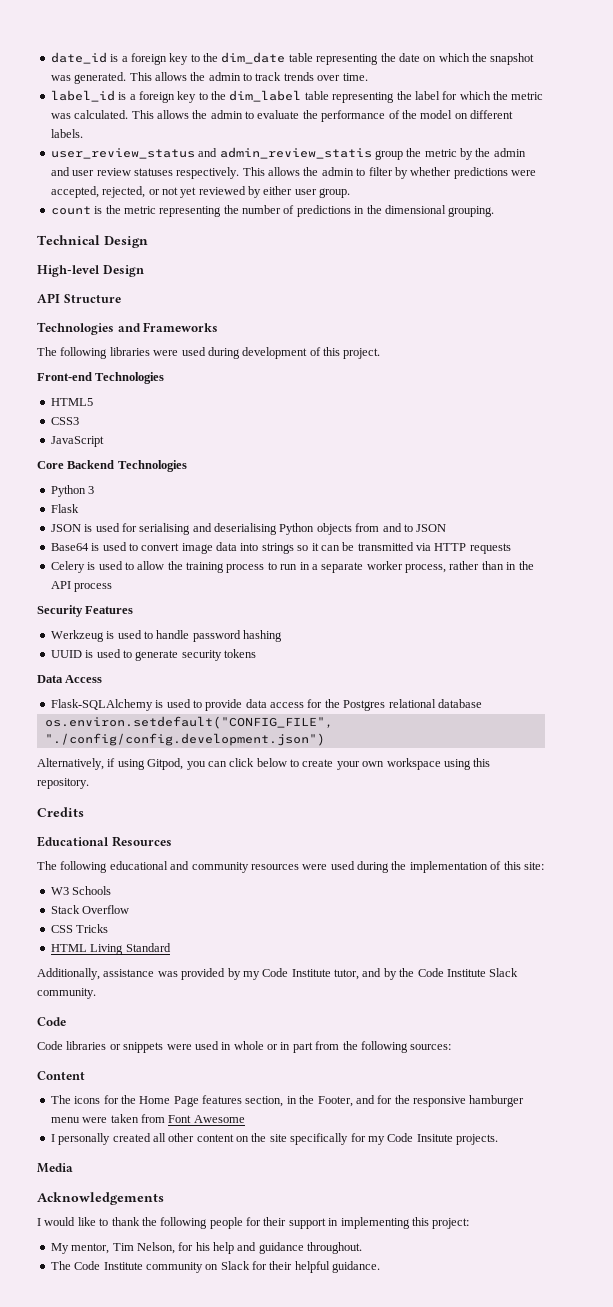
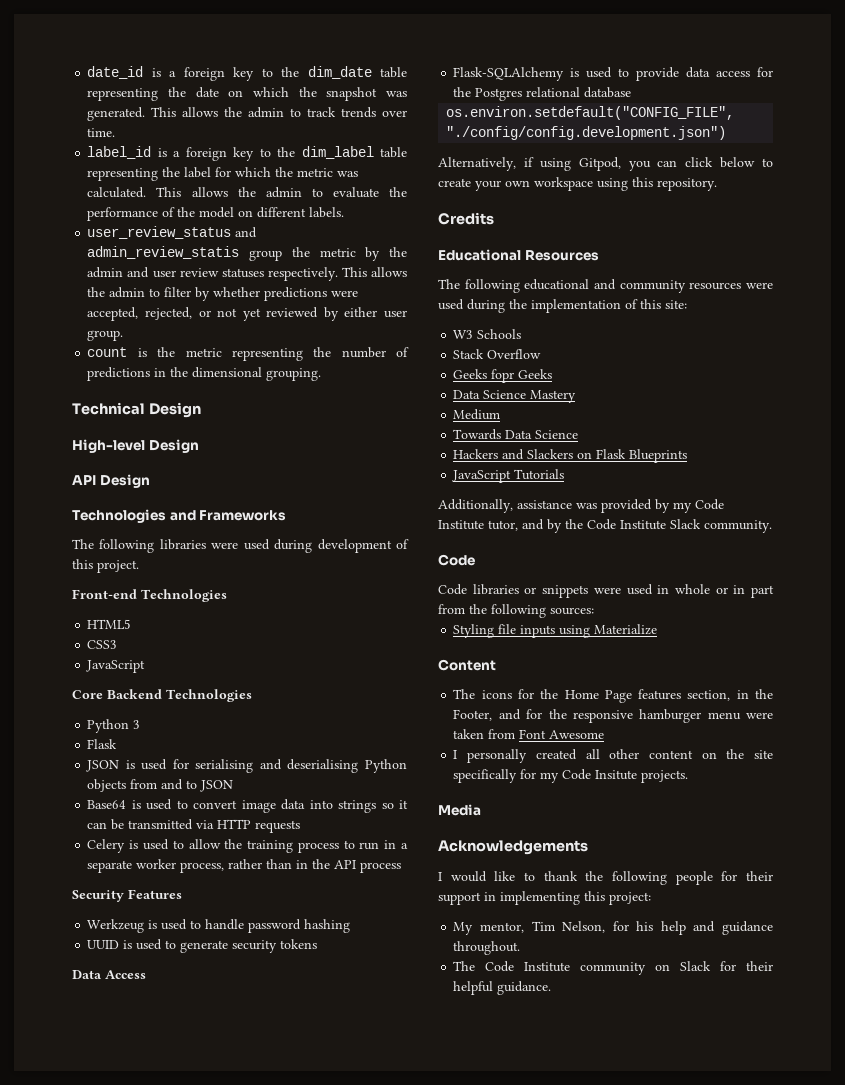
[63,294,121,303] Structure -> [99,474,150,488] Design
[50,924,109,933] [50,943,171,955] CSS Tricks // HTML Living Standard -> [453,369,553,383] [453,390,577,403] [453,409,501,420] [453,429,579,440] [453,449,688,463] [452,469,565,483] Geeks fopr Geeks // Data Science Mastery // Medium // Towards Data Science // Hackers and Slackers on Flask Blueprints // JavaScript Tutorials
(452, 1047) none -> [453,624,658,638] // Styling file inputs using Materialize

